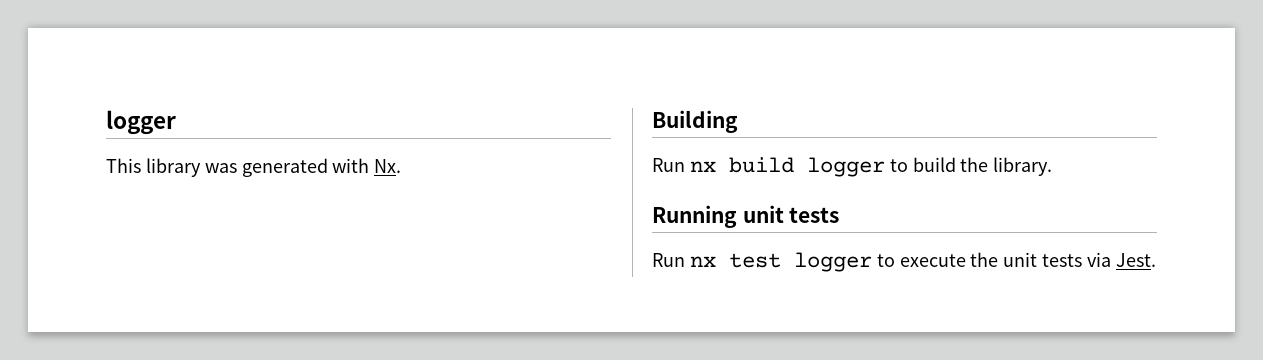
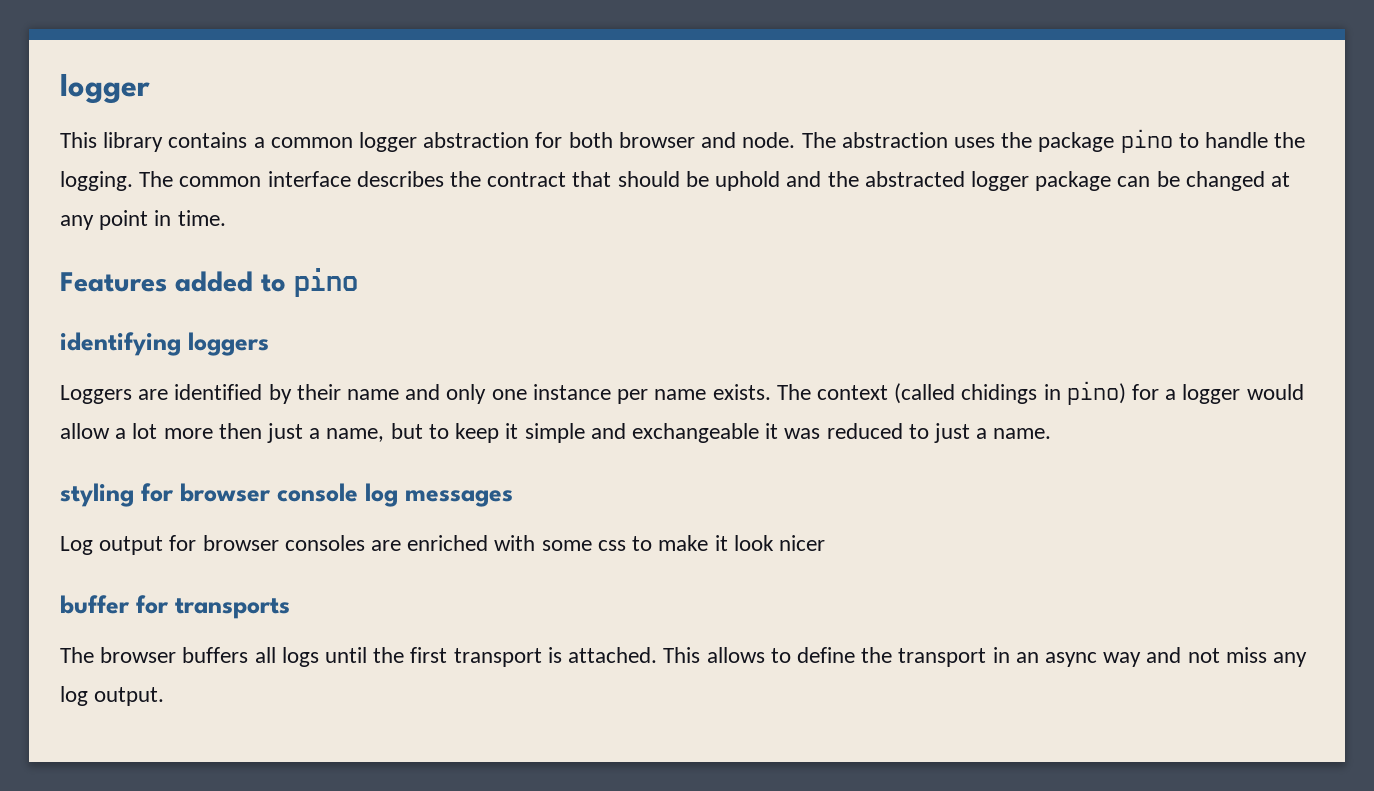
[204,158,402,177] [652,110,738,133] [652,157,1053,177] [652,205,840,228] [652,252,1156,272] was generated with Nx. // Building // Run nx build logger to build the library. // Running unit tests // Run nx test logger to execute the unit tests via Jest. -> [168,129,1306,153] [60,171,1290,191] [60,210,226,230] [60,268,358,297] [60,332,269,356] [60,381,1304,405] [60,423,1052,443] [60,483,513,507] [60,535,825,555] [60,595,290,619] [60,647,1308,667] [60,686,165,706] contains a common logger abstraction for both browser and node. The abstraction uses the package pino to handle the logging. The common interface describes the contract that should be uphold and the abstracted logger package can be changed at any point in time. // Features added to pino // identifying loggers // Loggers are identified by their name and only one instance per name exists. The context (called chidings in pino) for a logger would allow a lot more then just a name, but to keep it simple and exchangeable it was reduced to just a name. // styling for browser console log messages // Log output for browser consoles are enriched with some css to make it look nicer // buffer for transports // The browser buffers all logs until the first transport is attached. This allows to define the transport in an async way and not miss any log output.

